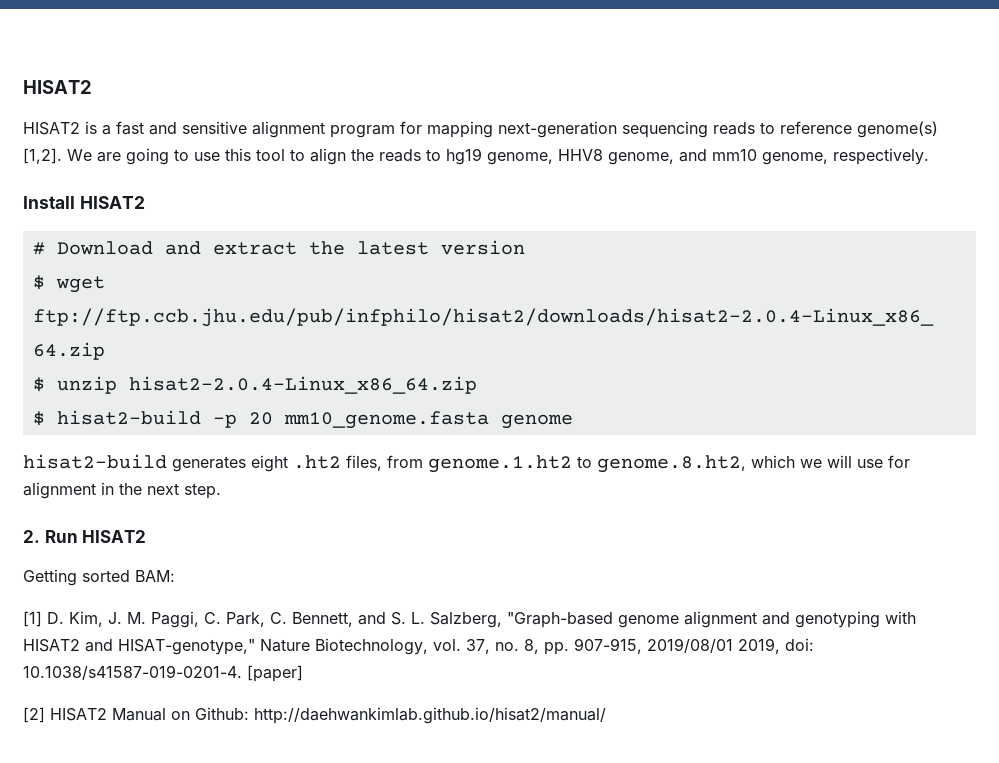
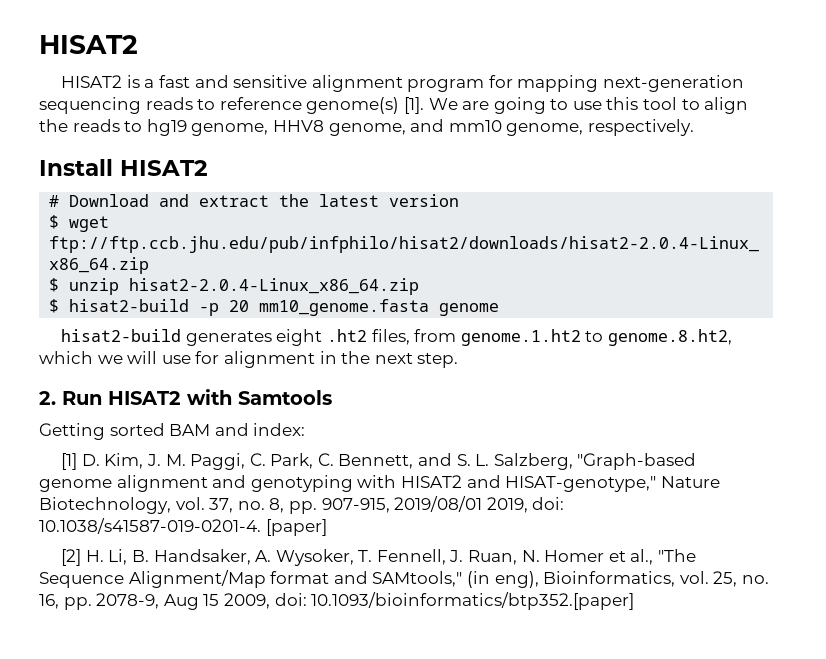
[23,148,62,164] [1,2]. -> [403,97,424,114] [1].
(147, 536) none -> [187,389,332,405] with Samtools
[135,570,175,582] BAM: -> [169,423,306,436] BAM and index:
[50,707,606,724] HISAT2 Manual on Github: http://daehwankimlab.github.io/hisat2/manual/ -> [85,549,696,566] [39,570,769,588] [39,592,635,610] H. Li, B. Handsaker, A. Wysoker, T. Fennell, J. Ruan, N. Homer et al., "The Sequence Alignment/Map format and SAMtools," (in eng), Bioinformatics, vol. 25, no. 16, pp. 2078-9, Aug 15 2009, doi: 10.1093/bioinformatics/btp352.[paper]

